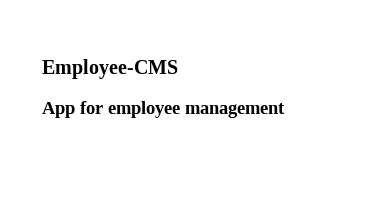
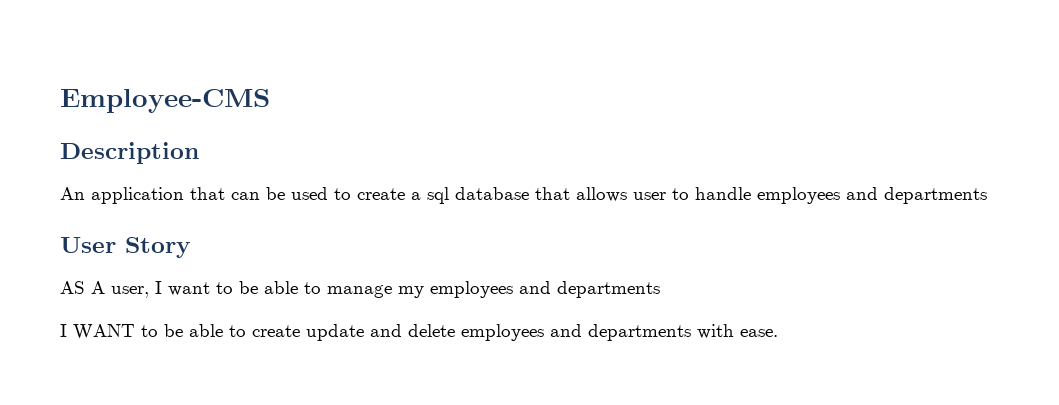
[42,101,285,118] App for employee management -> [60,142,199,164] [60,187,987,204] [60,237,191,258] [60,281,660,298] [60,324,778,341] Description // An application that can be used to create a sql database that allows user to handle employees and departments // User Story // AS A user, I want to be able to manage my employees and departments // I WANT to be able to create update and delete employees and departments with ease.

